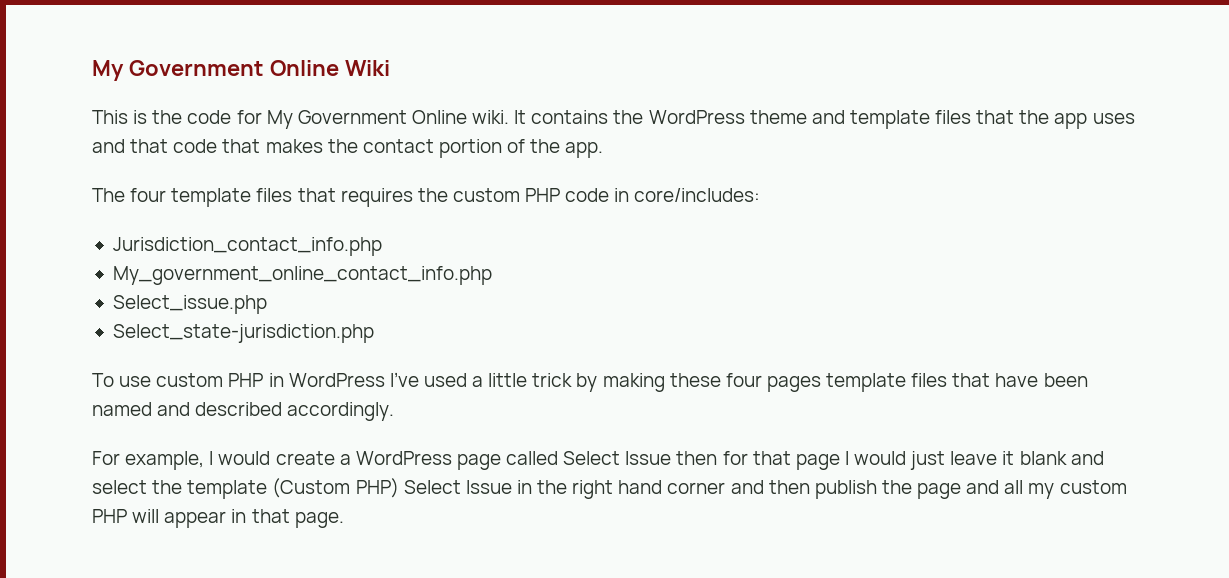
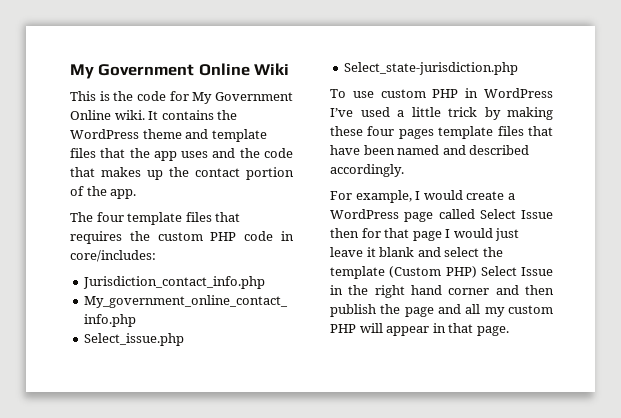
[130,139,169,153] that -> [239,148,260,158] the
(323, 146) none -> [147,170,163,180] up

